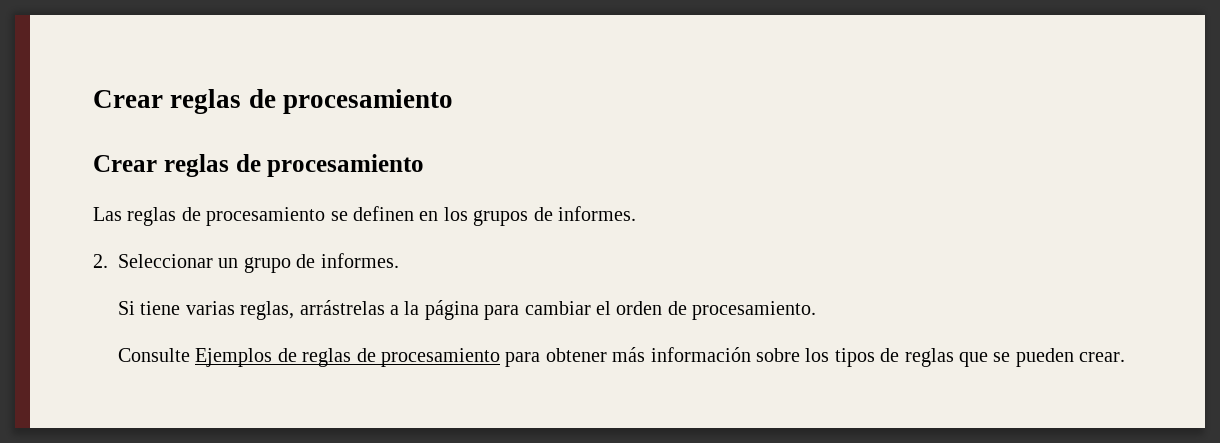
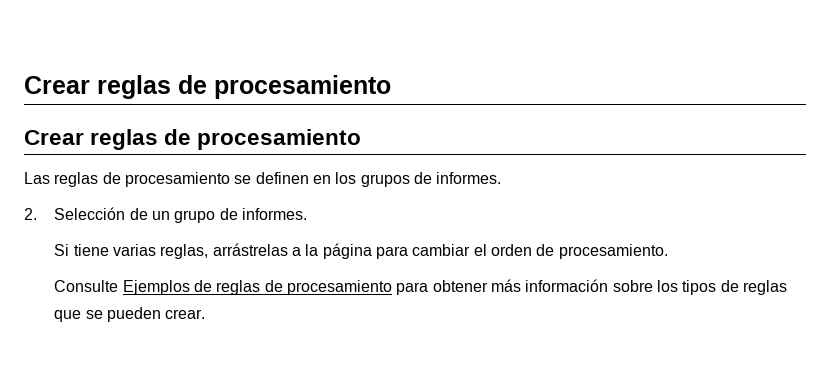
[118,254,214,268] Seleccionar -> [54,207,148,220] Selección de

